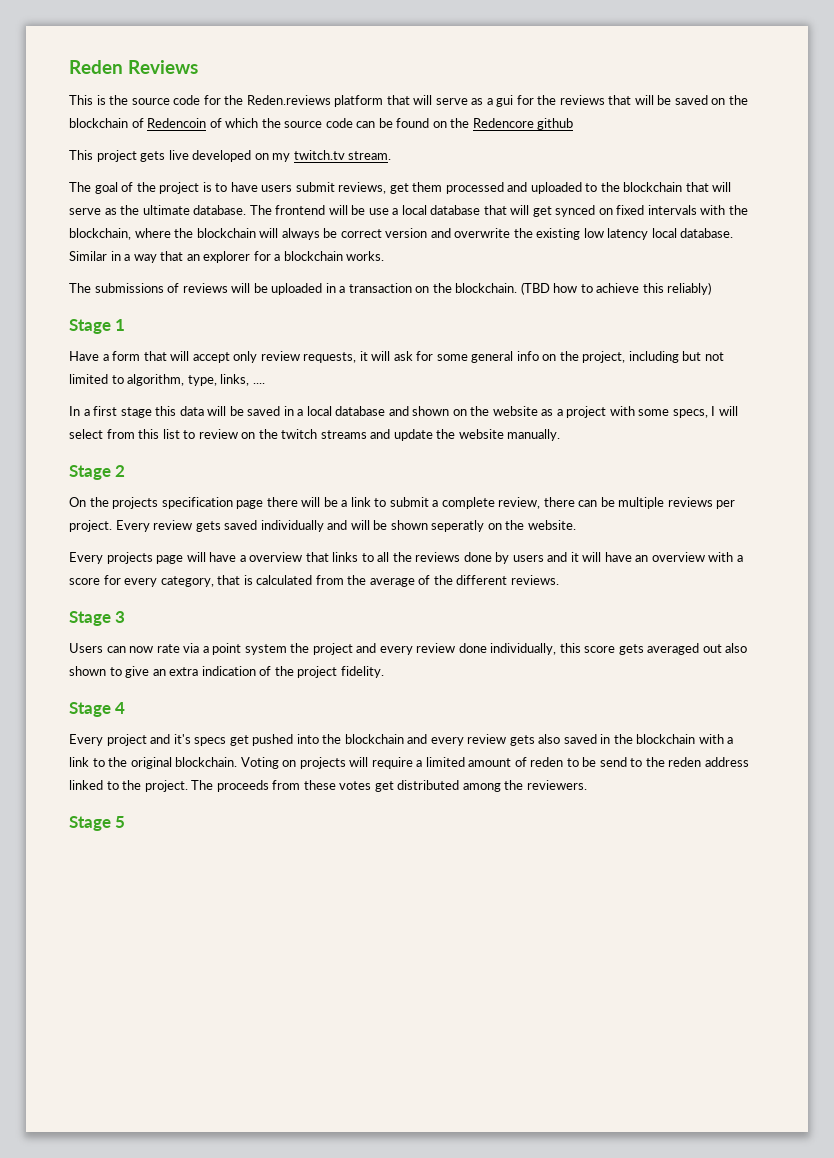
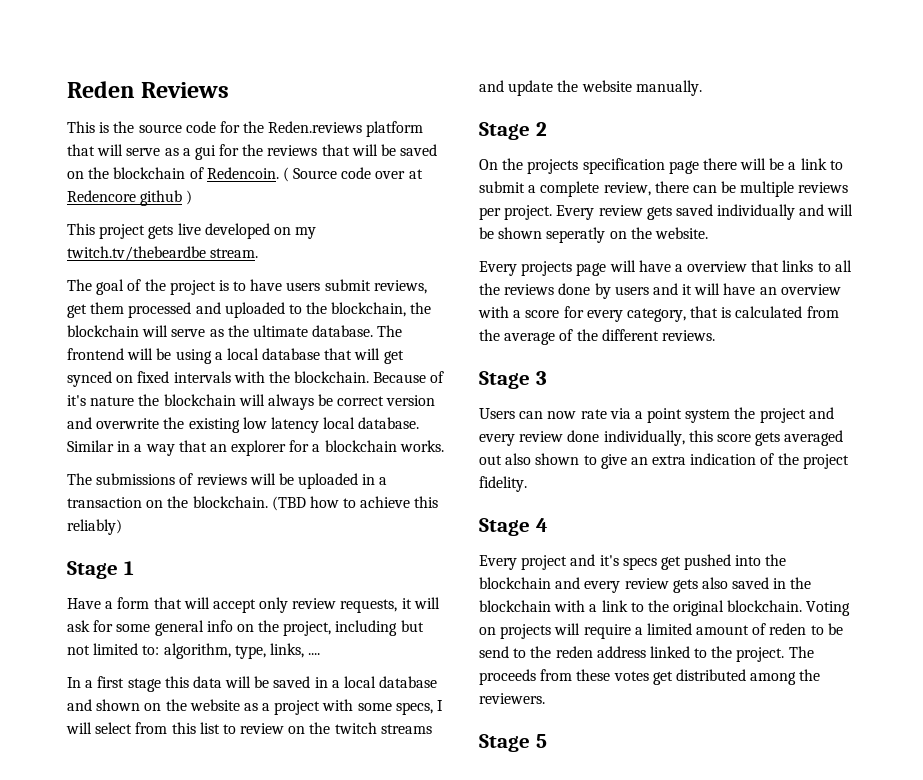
[147,118,470,128] Redencoin of which the source code can be found on the -> [206,167,423,182] Redencoin. ( Source code over at
(574, 124) none -> [186,190,193,205] )
[293,150,345,160] twitch.tv -> [67,246,206,261] twitch.tv/thebeardbe
[623,182,709,192] blockchain that -> [331,302,432,317] [67,325,139,337] blockchain, the blockchain
[368,208,389,215] use -> [175,349,212,364] using
[69,228,171,240] blockchain, where -> [294,371,445,383] [67,395,135,406] blockchain. Because of it's nature
[111,375,124,384] to -> [142,645,160,655] to:

